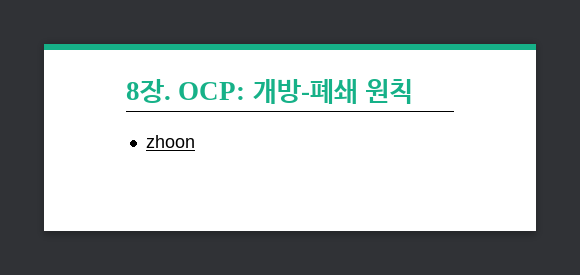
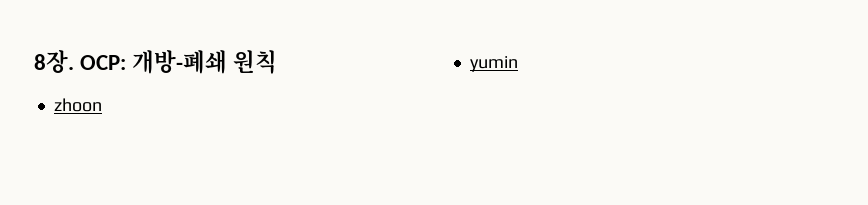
(195, 141) none -> [469,56,518,72] // yumin

